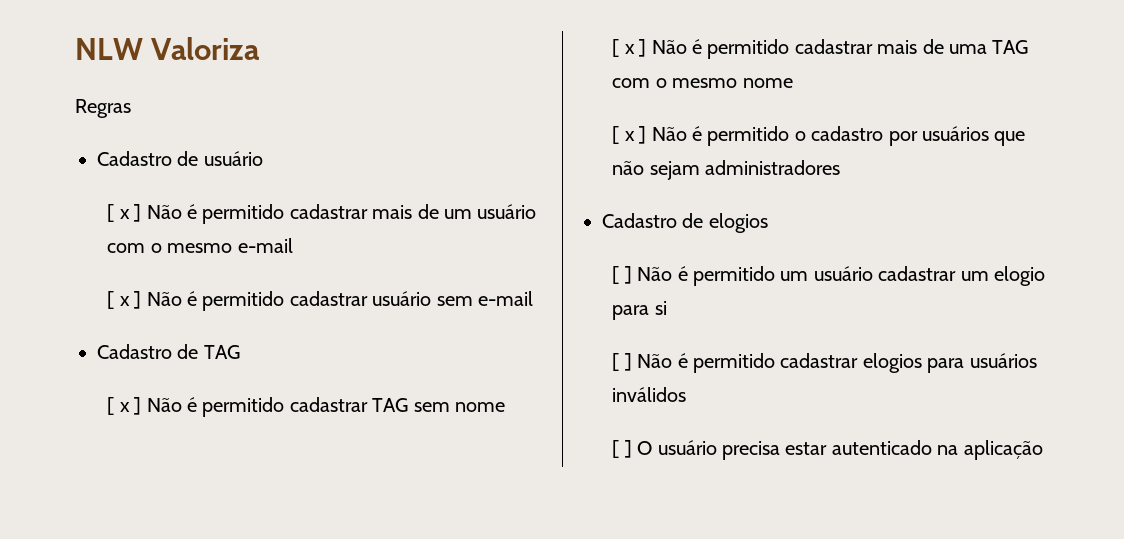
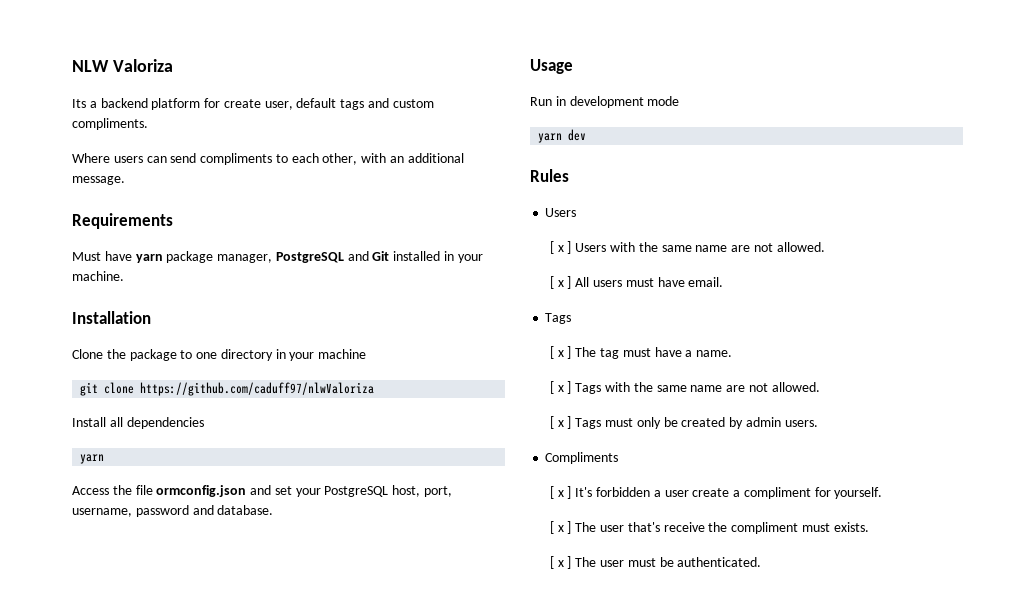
[75,99,131,118] [97,151,263,166] [107,204,537,224] [107,238,293,253] [107,291,534,311] [97,344,240,359] [107,397,506,417] [612,39,1029,59] [612,78,793,88] [612,126,1026,146] [612,160,841,180] [602,213,768,233] [612,266,1046,286] [612,301,667,320] [612,353,1037,373] [612,387,687,402] [612,440,1043,460] Regras // Cadastro de usuário // [ x ] Não é permitido cadastrar mais de um usuário com o mesmo e-mail // [ x ] Não é permitido cadastrar usuário sem e-mail // Cadastro de TAG // [ x ] Não é permitido cadastrar TAG sem nome // [ x ] Não é permitido cadastrar mais de uma TAG com o mesmo nome // [ x ] Não é permitido o cadastro por usuários que não sejam administradores // Cadastro de elogios // [ ] Não é permitido um usuário cadastrar um elogio para si // [ ] Não é permitido cadastrar elogios para usuários inválidos // [ ] O usuário precisa estar autenticado na aplicação -> [72,98,434,110] [72,118,148,130] [72,153,464,165] [72,176,125,185] [72,213,173,229] [72,251,483,263] [72,271,124,281] [72,311,151,324] [72,349,367,361] [80,382,375,396] [72,417,204,429] [80,454,105,464] [72,485,453,497] [72,505,274,517] [530,59,573,74] [530,96,680,108] [538,129,587,143] [530,169,569,182] [545,208,577,217] [549,241,825,254] [549,276,724,289] [545,313,572,324] [549,346,733,359] [549,381,820,394] [549,416,818,429] [545,452,619,464] [549,486,883,499] [549,521,869,534] [549,556,762,569] Its a backend platform for create user, default tags and custom compliments. // Where users can send compliments to each other, with an additional message. // Requirements // Must have yarn package manager, PostgreSQL and Git installed in your machine. // Installation // Clone the package to one directory in your machine // git clone https://github.com/caduff97/nlwValoriza // Install all dependencies // yarn // Access the file ormconfig.json and set your PostgreSQL host, port, username, password and database. // Usage // Run in development mode // yarn dev // Rules // Users // [ x ] Users with the same name are not allowed. // [ x ] All users must have email. // Tags // [ x ] The tag must have a name. // [ x ] Tags with the same name are not allowed. // [ x ] Tags must only be created by admin users. // Compliments // [ x ] It's forbidden a user create a compliment for yourself. // [ x ] The user that's receive the compliment must exists. // [ x ] The user must be authenticated.

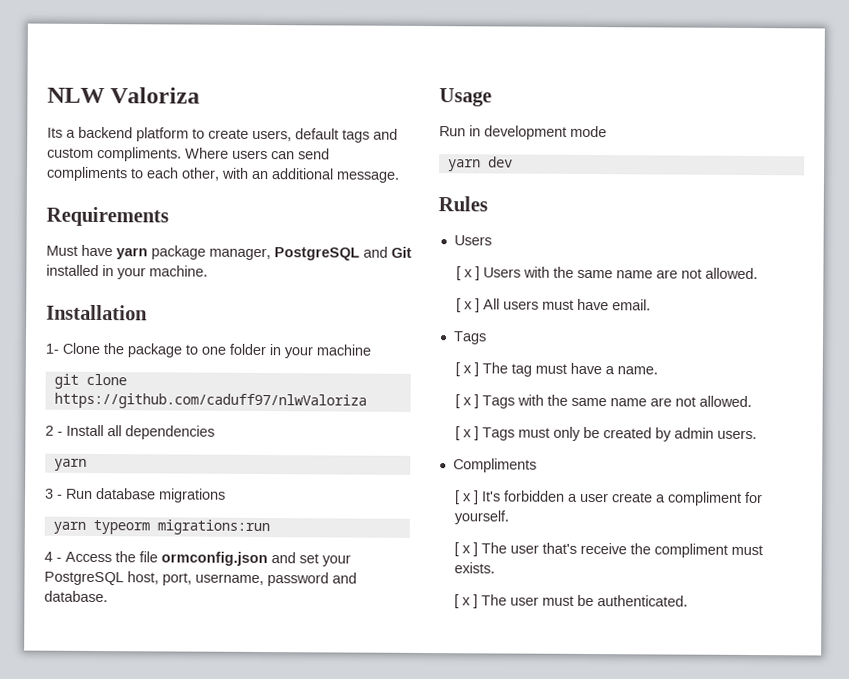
[204,98,293,110] for create user, -> [192,128,292,142] to create users,
(148, 124) // -> (182, 154) none
(151, 317) none -> [45,343,59,354] 1-
[220,349,273,361] directory -> [229,343,266,356] folder
(375, 389) none -> [45,425,63,436] 2 -
(105, 459) none -> [45,487,226,503] [52,519,270,536] [44,551,62,562] 3 - Run database migrations // yarn typeorm migrations:run // 4 -

